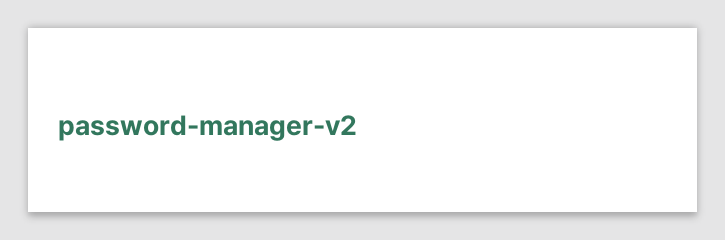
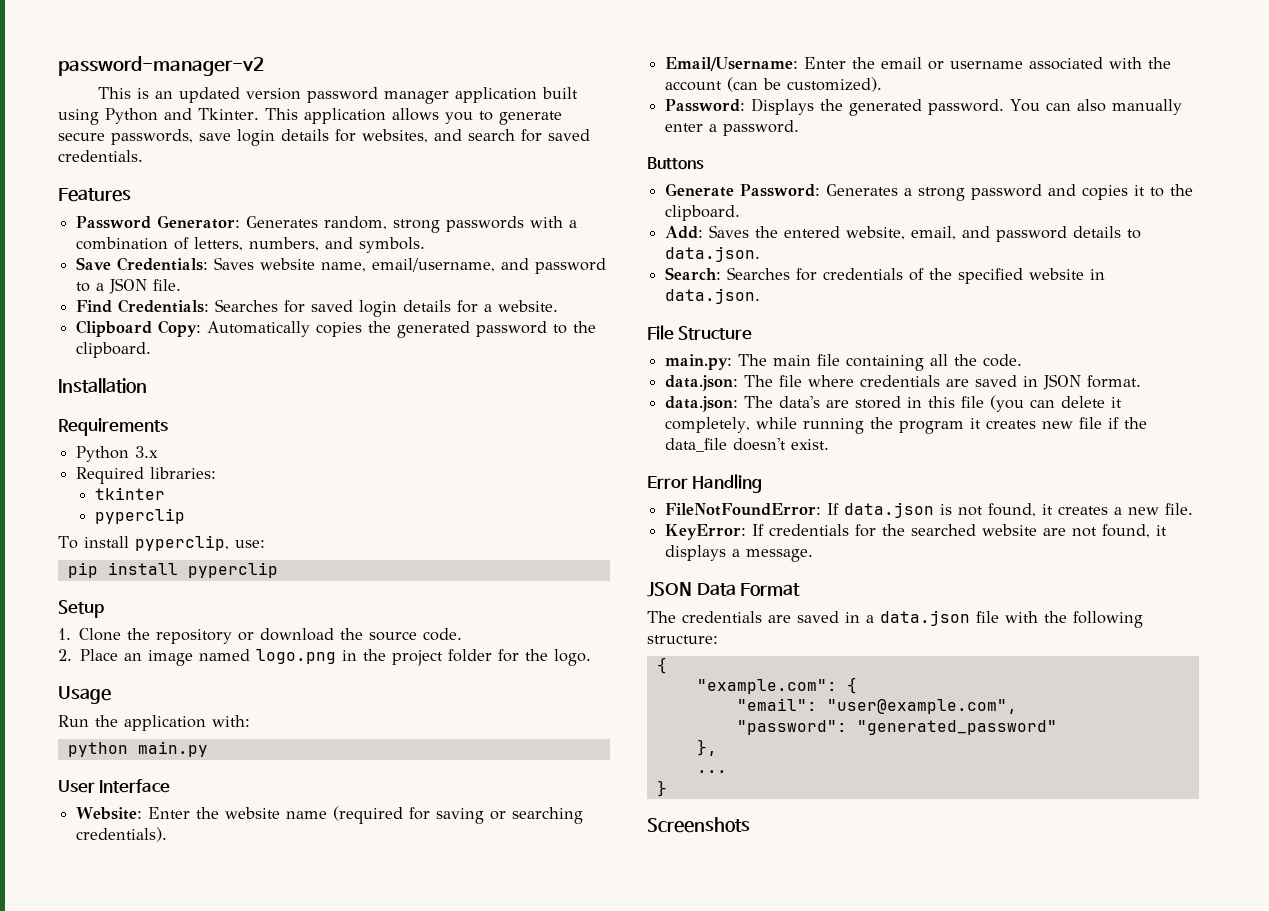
(357, 128) none -> [97,87,578,104] [58,108,562,125] [58,129,590,146] [58,150,143,162] [58,188,131,202] [76,215,578,233] [76,237,426,253] [76,257,607,274] [76,278,182,294] [76,299,559,317] [76,320,597,338] [76,342,152,358] [58,378,147,393] [58,418,168,436] [76,446,159,462] [76,467,217,484] [94,487,165,500] [94,508,185,524] [58,535,265,551] [67,562,278,578] [58,600,104,618] [58,628,463,644] [58,649,592,666] [58,686,111,704] [58,715,250,731] [67,741,208,757] [58,779,171,793] [76,806,584,824] [76,827,168,842] [665,57,1172,71] [665,77,883,92] [665,98,1183,116] [665,120,800,136] [647,157,704,170] [665,183,1194,201] [665,205,741,221] [665,225,1142,242] [665,246,761,262] [665,267,1106,284] [665,288,761,304] [647,325,753,340] [665,354,1023,371] [665,374,1142,391] [665,395,1123,412] [665,417,1148,434] [665,438,830,452] [647,474,763,493] [665,502,1194,518] [665,524,1168,540] [665,545,814,562] [647,582,801,597] [647,610,1143,628] [647,635,718,644] [656,657,667,674] [696,677,857,694] [736,698,1017,714] [736,720,1057,735] [696,739,717,756] [696,770,727,773] [656,780,667,797] [647,817,750,833] // This is an updated version password manager application built using Python and Tkinter. This application allows you to generate secure passwords, save login details for websites, and search for saved credentials. // Features // Password Generator: Generates random, strong passwords with a combination of letters, numbers, and symbols. // Save Credentials: Saves website name, email/username, and password to a JSON file. // Find Credentials: Searches for saved login details for a website. // Clipboard Copy: Automatically copies the generated password to the clipboard. // Installation // Requirements // Python 3.x // Required libraries: // tkinter // pyperclip // To install pyperclip, use: // pip install pyperclip // Setup // 1. Clone the repository or download the source code. // 2. Place an image named logo.png in the project folder for the logo. // Usage // Run the application with: // python main.py // User Interface // Website: Enter the website name (required for saving or searching credentials). // Email/Username: Enter the email or username associated with the account (can be customized). // Password: Displays the generated password. You can also manually enter a password. // Buttons // Generate Password: Generates a strong password and copies it to the clipboard. // Add: Saves the entered website, email, and password details to data.json. // Search: Searches for credentials of the specified website in data.json. // File Structure // main.py: The main file containing all the code. // data.json: The file where credentials are saved in JSON format. // data.json: The data's are stored in this file (you can delete it completely, while running the program it creates new file if the data_file doesn't exist. // Error Handling // FileNotFoundError: If data.json is not found, it creates a new file. // KeyError: If credentials for the searched website are not found, it displays a message. // JSON Data Format // The credentials are saved in a data.json file with the following structure: // { // "example.com": { // "email": "user@example.com", // "password": "generated_password" // }, // ... // } // Screenshots

